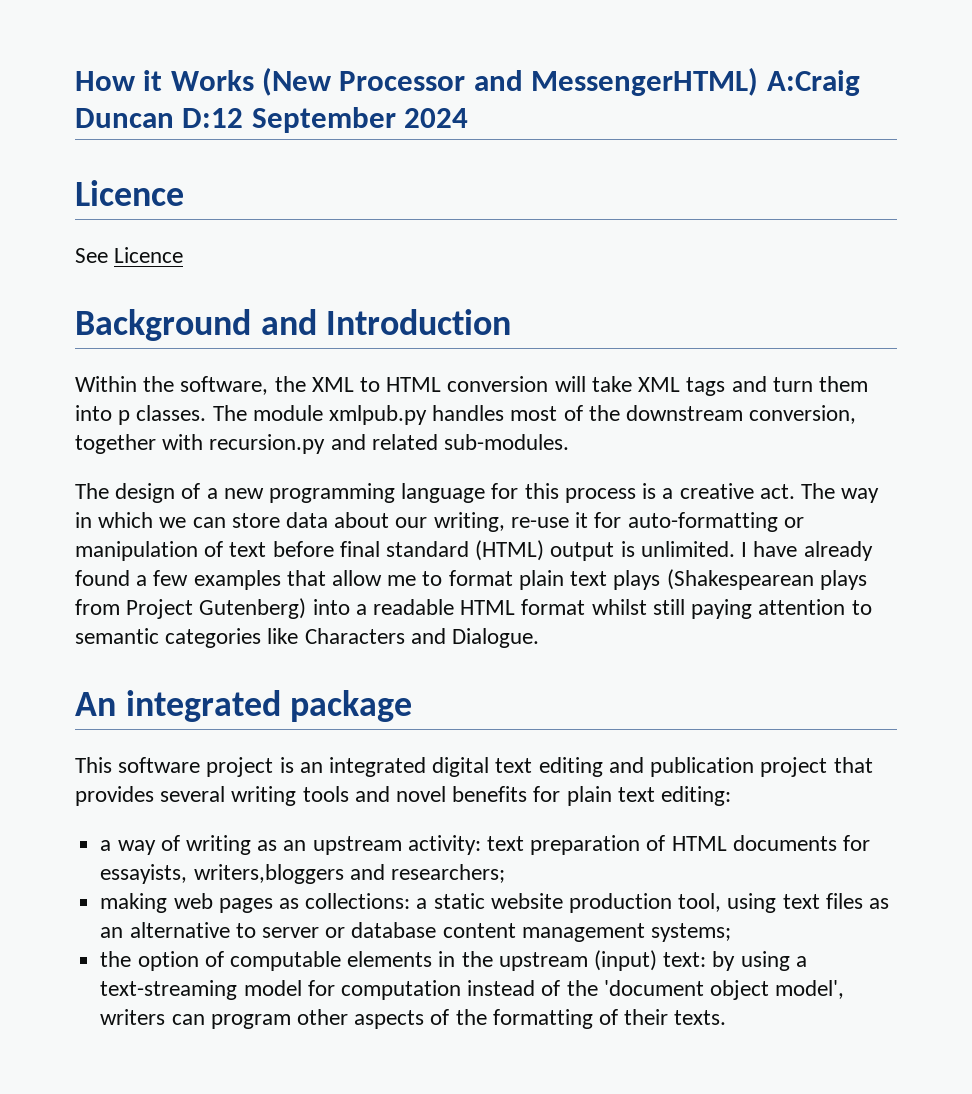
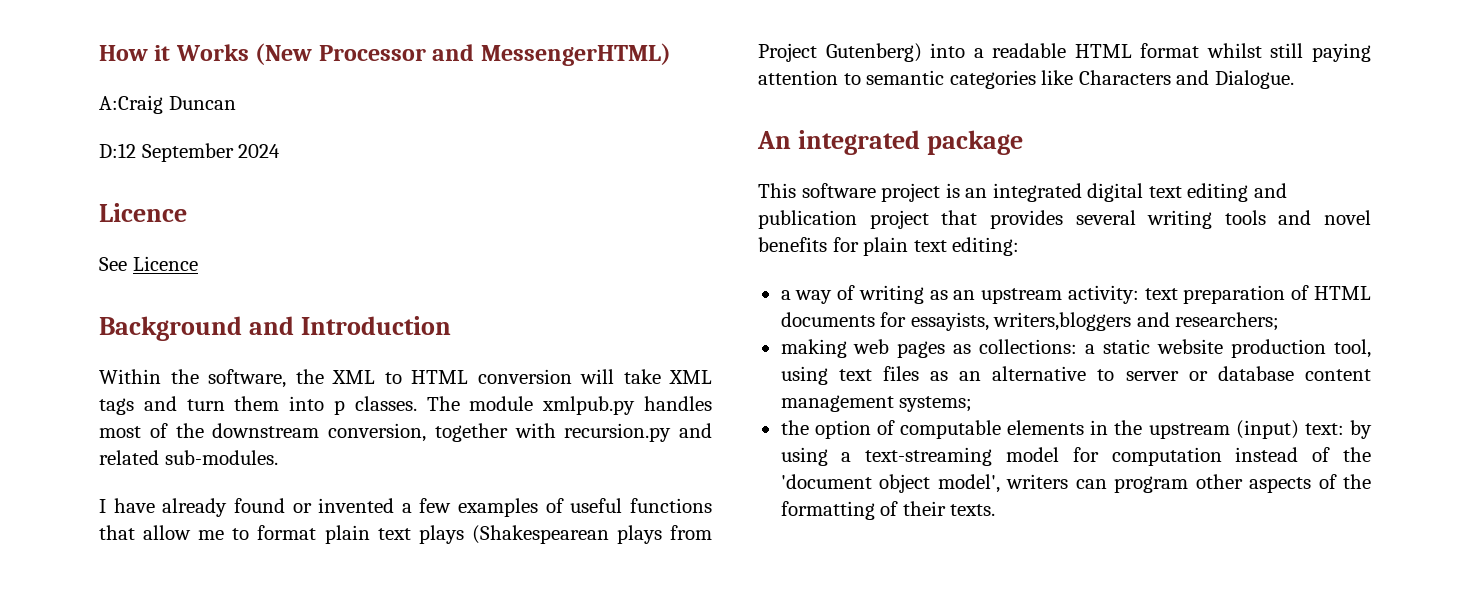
(759, 81) none -> (671, 54) //
(174, 118) none -> (236, 103) //
[75,483,880,503] [75,512,804,532] [75,540,735,561] The design of a new programming language for this process is a creative act. The way in which we can store data about our writing, re-use it for auto-formatting or manipulation of text before final standard (HTML) output is unlimited. -> (278, 457) none
(130, 578) none -> [292,498,395,513] or invented
(281, 580) none -> [545,498,712,513] of useful functions

